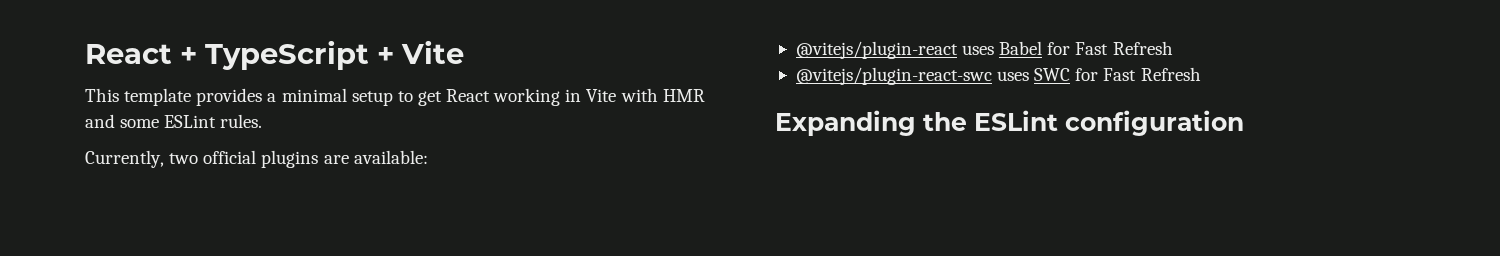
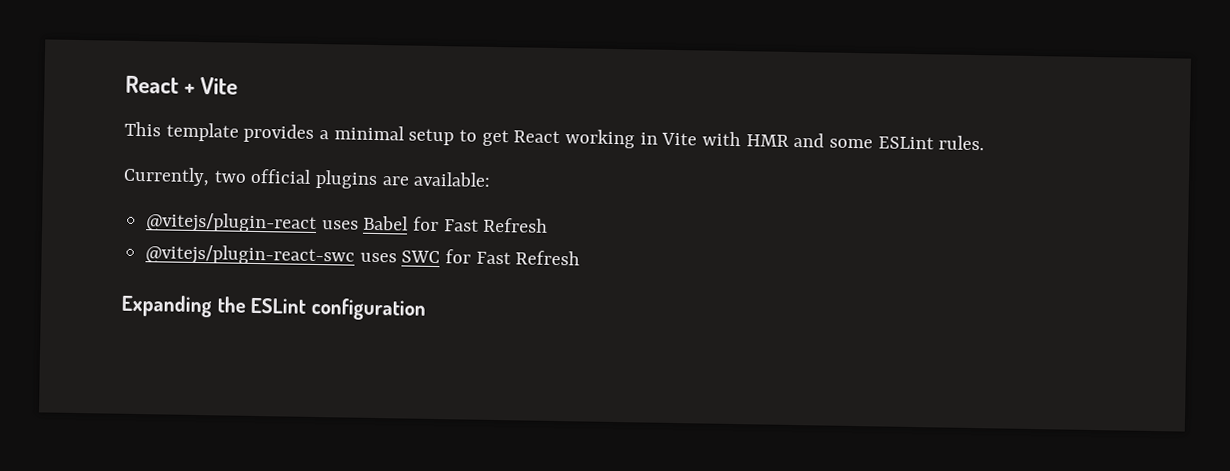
[205,40,394,70] TypeScript + -> (196, 88) none

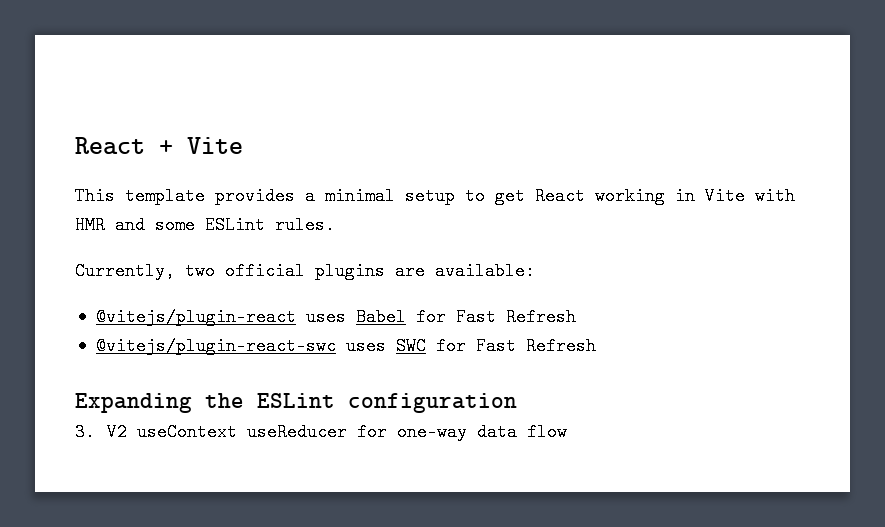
(426, 309) none -> [75,423,567,441] // 3. V2 useContext useReducer for one-way data flow

